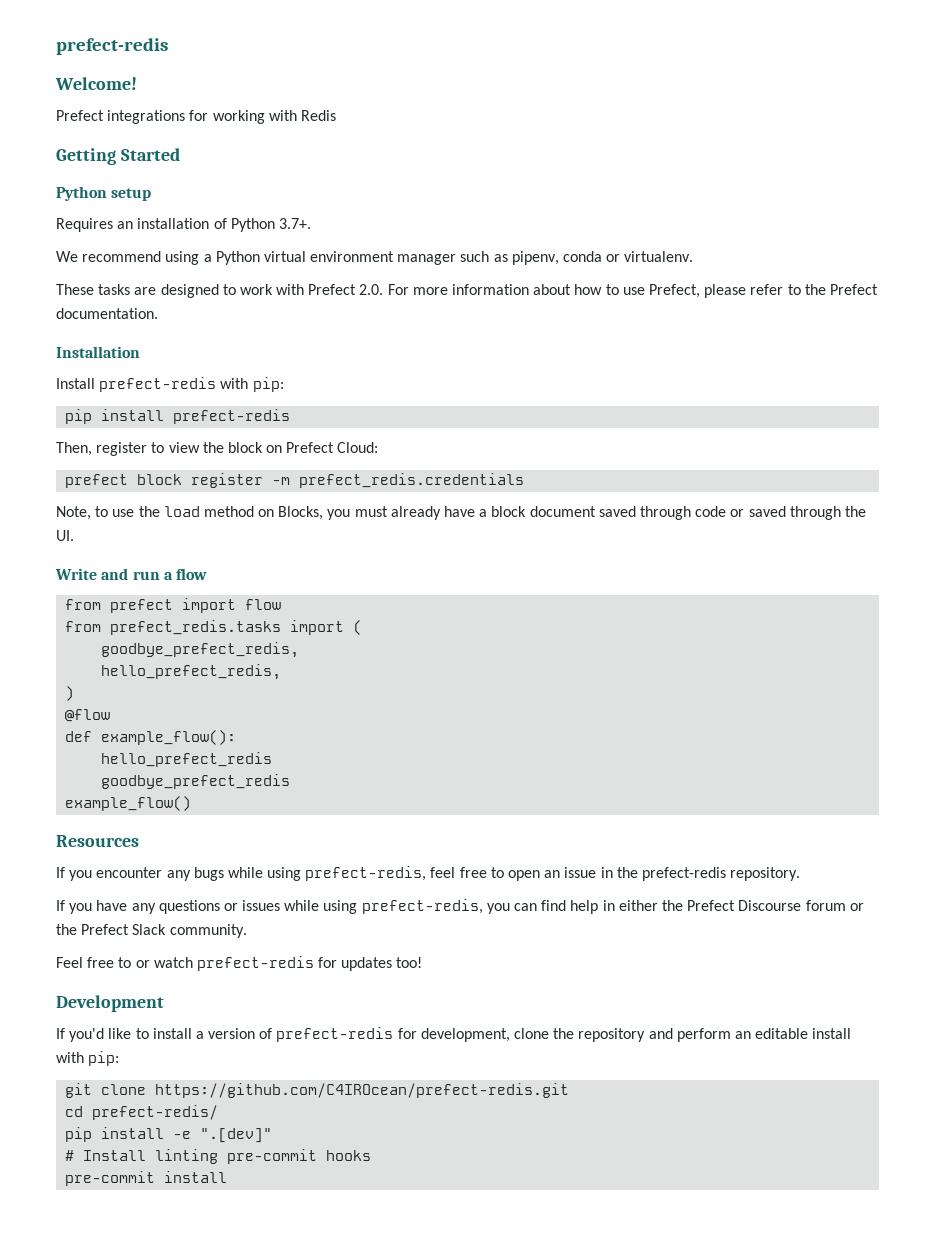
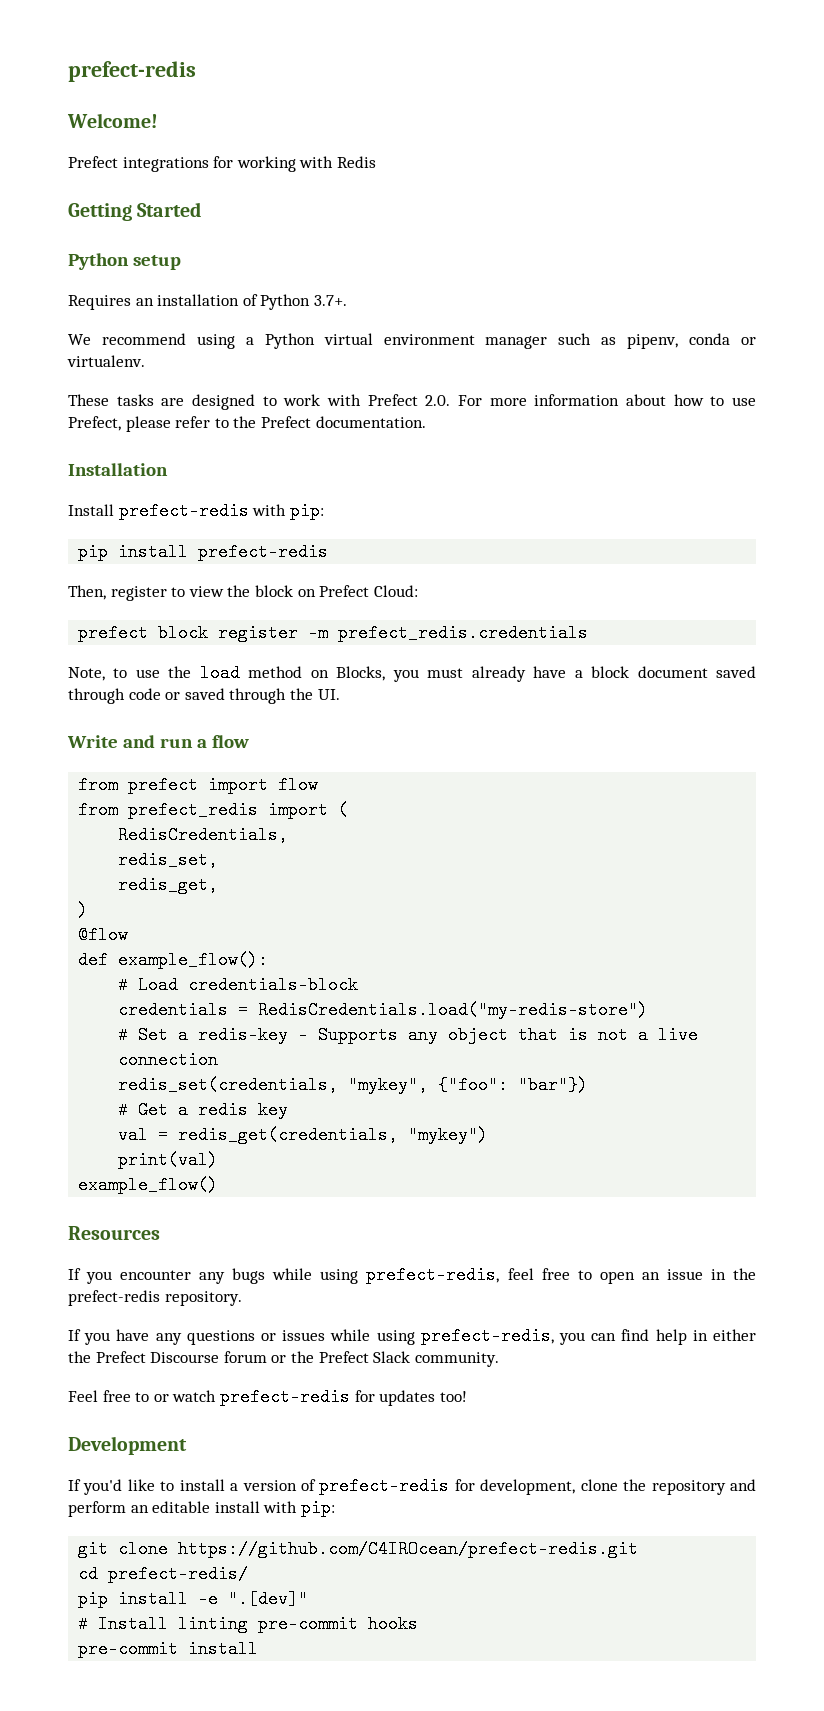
[110,620,282,635] prefect_redis.tasks -> [128,801,259,819] prefect_redis
[101,642,300,658] [101,664,282,680] goodbye_prefect_redis, // hello_prefect_redis, -> [118,826,289,844] [118,851,219,869] [118,876,219,894] RedisCredentials, // redis_set, // redis_get,
[101,752,273,767] [101,774,291,789] hello_prefect_redis // goodbye_prefect_redis -> [118,976,359,994] [118,1001,649,1019] [118,1026,699,1044] [118,1051,219,1069] [118,1076,589,1094] [118,1101,289,1119] [118,1126,489,1144] [118,1151,219,1169] # Load credentials-block // credentials = RedisCredentials.load("my-redis-store") // # Set a redis-key - Supports any object that is not a live connection // redis_set(credentials, "mykey", {"foo": "bar"}) // # Get a redis key // val = redis_get(credentials, "mykey") // print(val)

